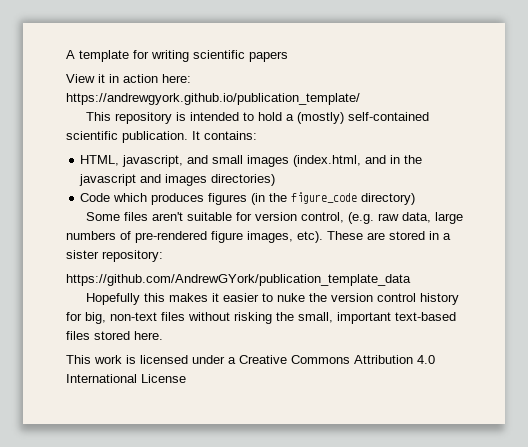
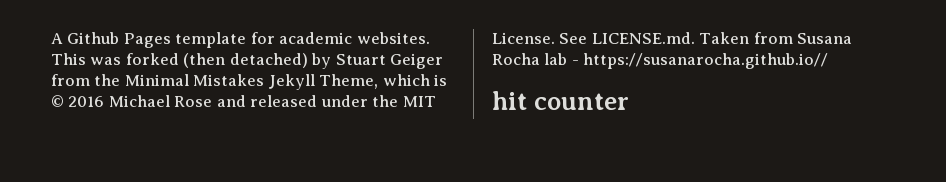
[79,50,288,62] [66,74,191,83] [66,93,360,105] [86,112,430,124] [66,131,257,143] [80,155,423,167] [79,174,276,186] [80,192,416,205] [86,212,464,224] [66,231,451,243] [66,250,163,262] [66,274,411,286] [86,293,460,305] [66,312,456,324] [66,331,163,340] [66,355,435,364] [66,374,186,383] template for writing scientific papers // View it in action here: https://andrewgyork.github.io/publication_template/ // This repository is intended to hold a (mostly) self-contained scientific publication. It contains: // HTML, javascript, and small images (index.html, and in the javascript and images directories) // Code which produces figures (in the figure_code directory) // Some files aren't suitable for version control, (e.g. raw data, large numbers of pre-rendered figure images, etc). These are stored in a sister repository: // https://github.com/AndrewGYork/publication_template_data // Hopefully this makes it easier to nuke the version control history for big, non-text files without risking the small, important text-based files stored here. // This work is licensed under a Creative Commons Attribution 4.0 International License -> [67,32,430,48] [51,53,444,69] [51,74,448,90] [51,95,436,107] [492,32,853,44] [492,53,829,69] [492,91,630,110] Github Pages template for academic websites. This was forked (then detached) by Stuart Geiger from the Minimal Mistakes Jekyll Theme, which is © 2016 Michael Rose and released under the MIT License. See LICENSE.md. Taken from Susana Rocha lab - https://susanarocha.github.io// // hit counter

